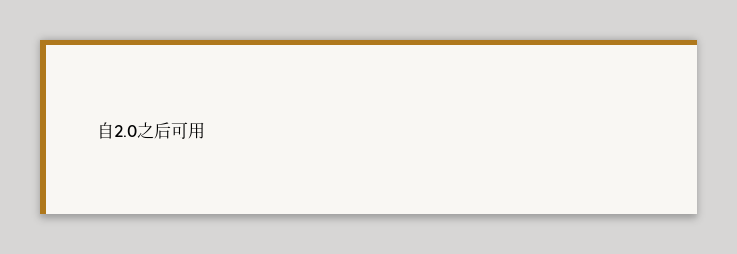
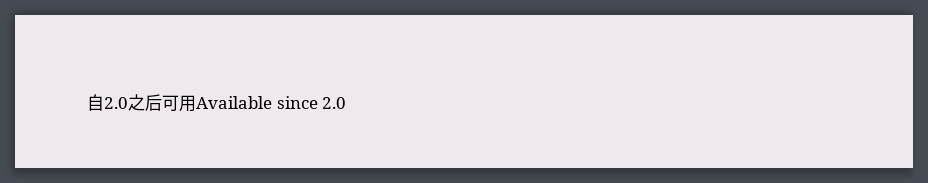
(205, 130) none -> [196,96,347,109] Available since 2.0

